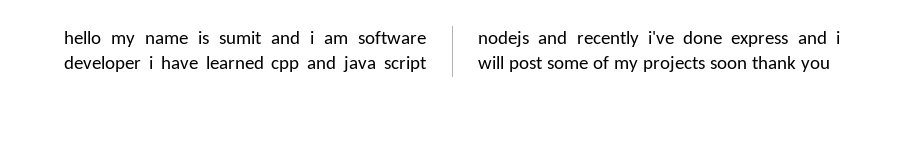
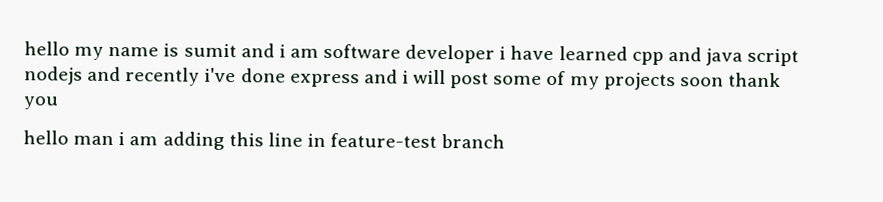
(830, 66) none -> [23,130,506,151] // hello man i am adding this line in feature-test branch

